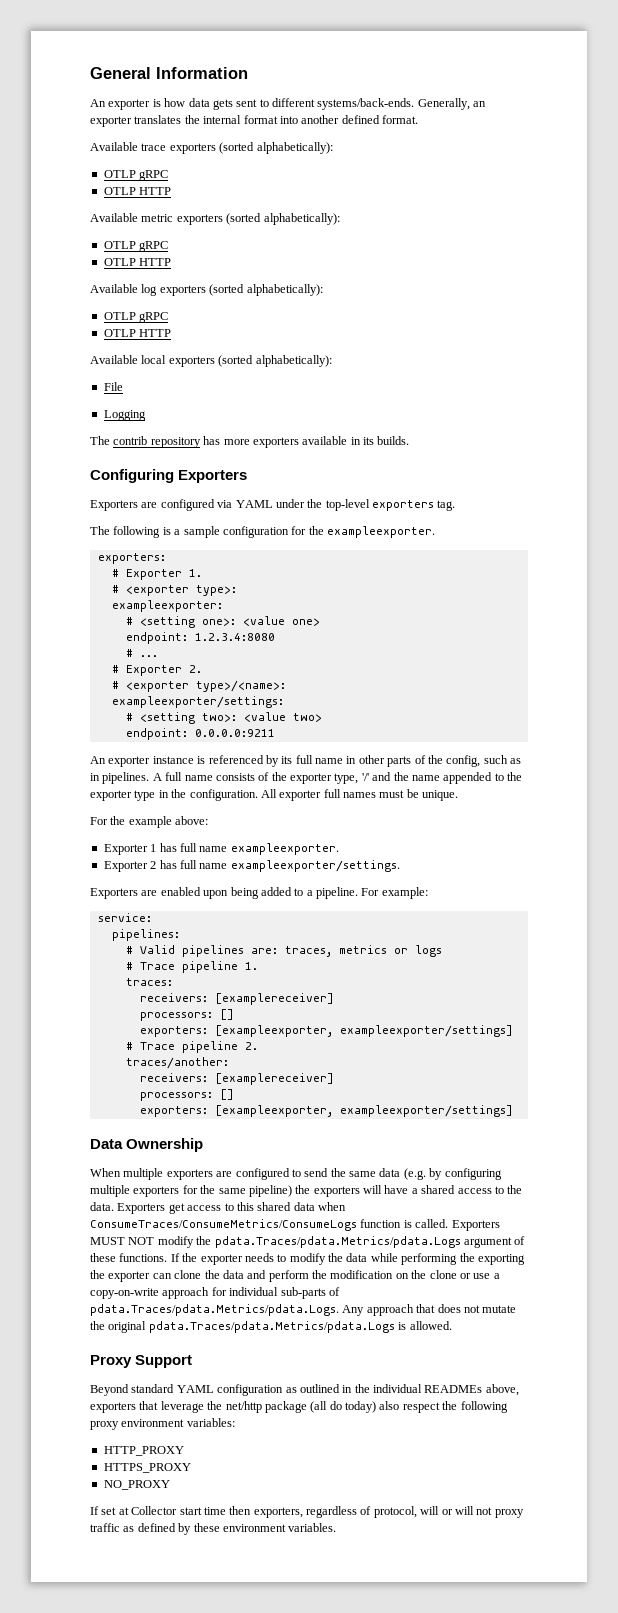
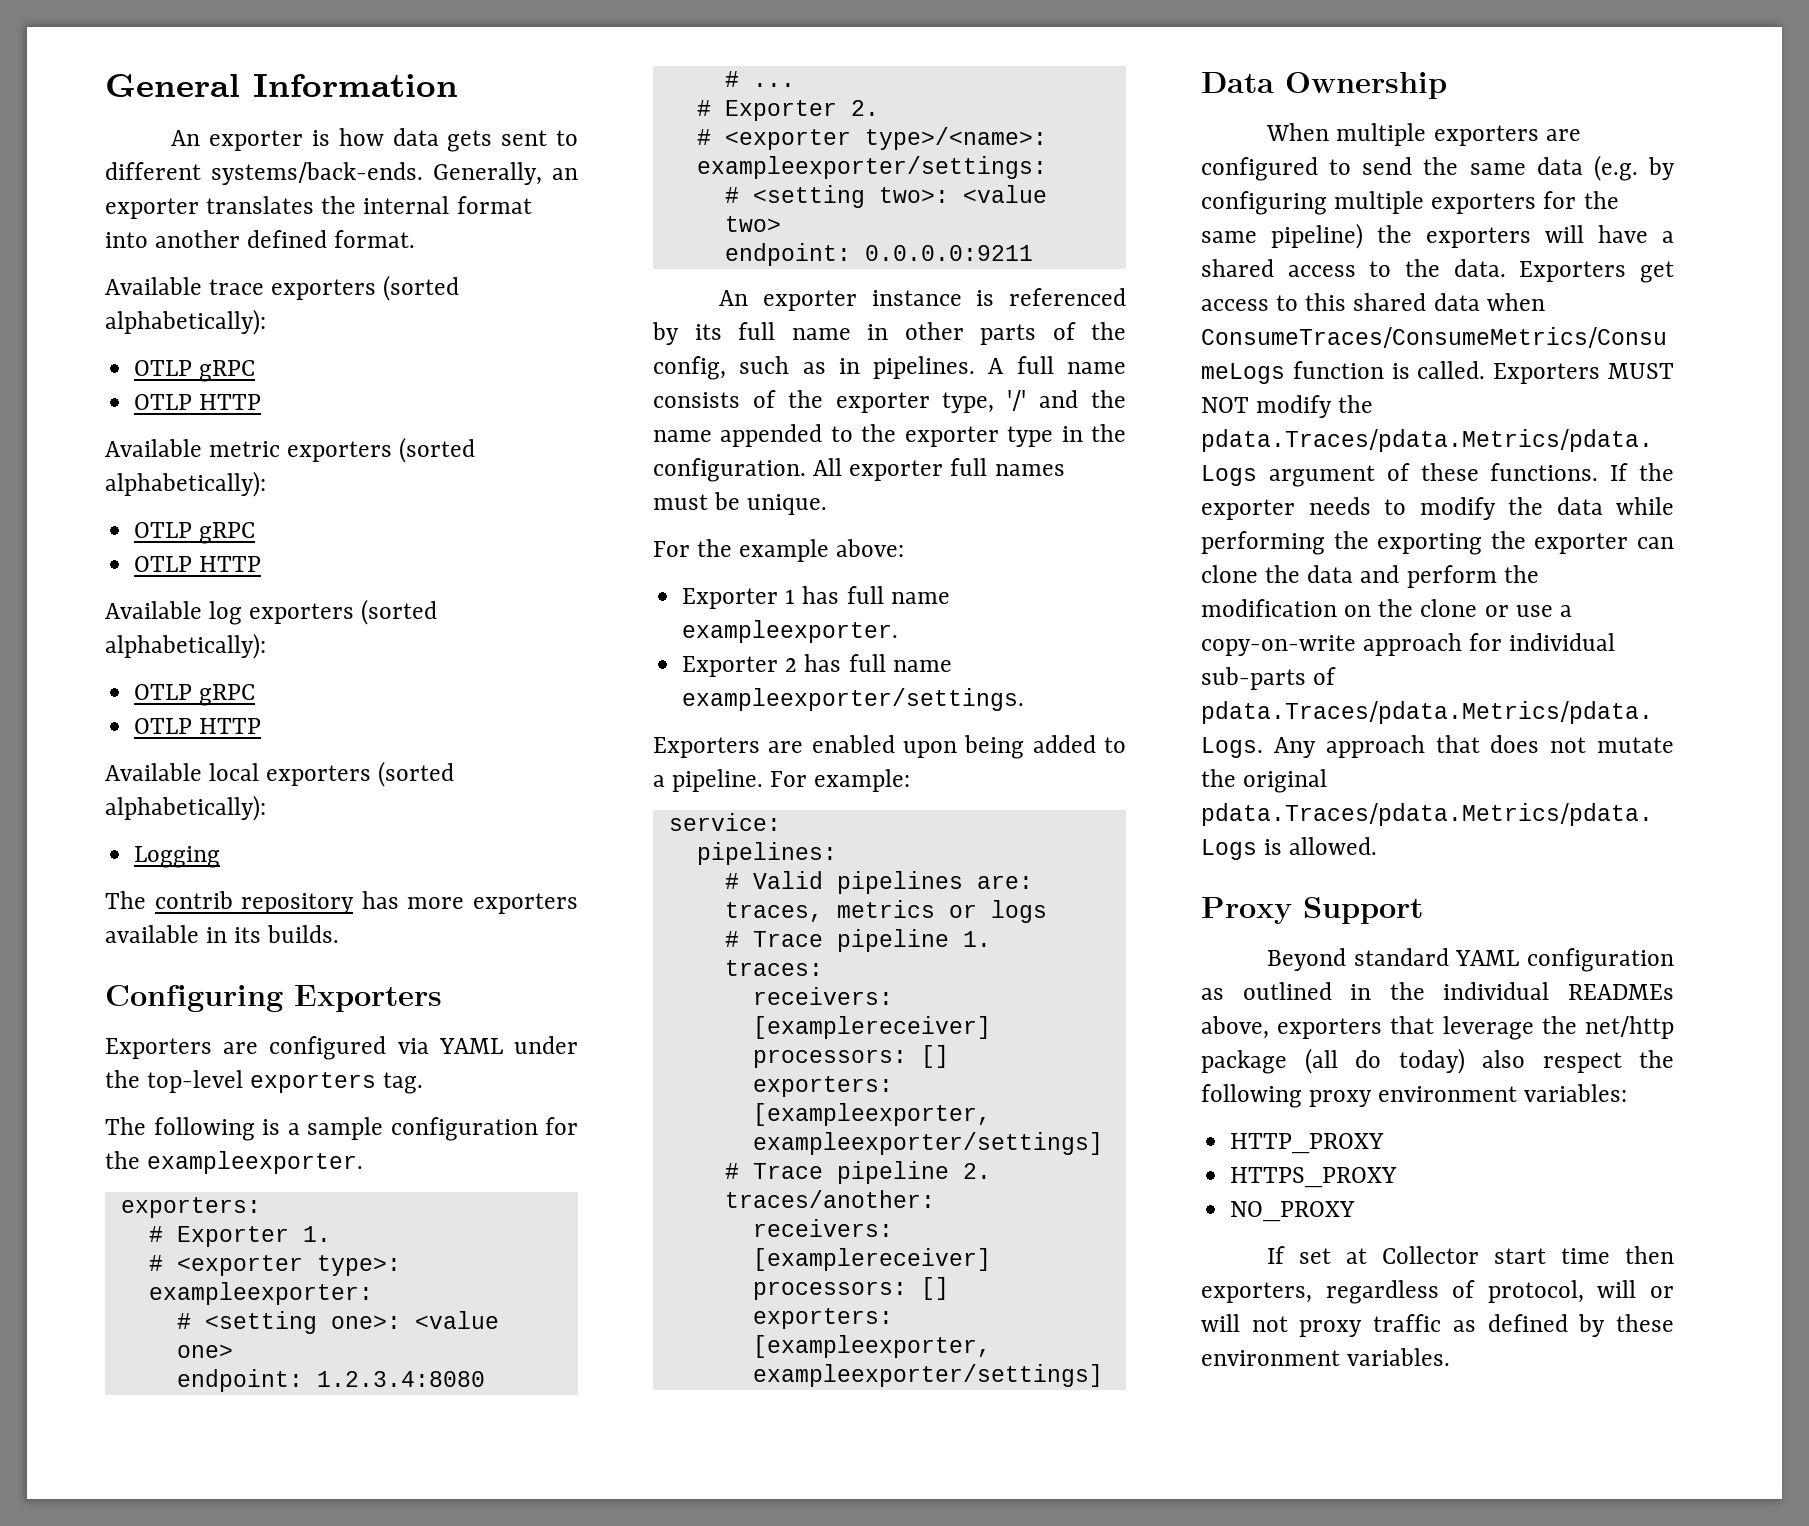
[103,382,123,391] // File -> (266, 808) none

